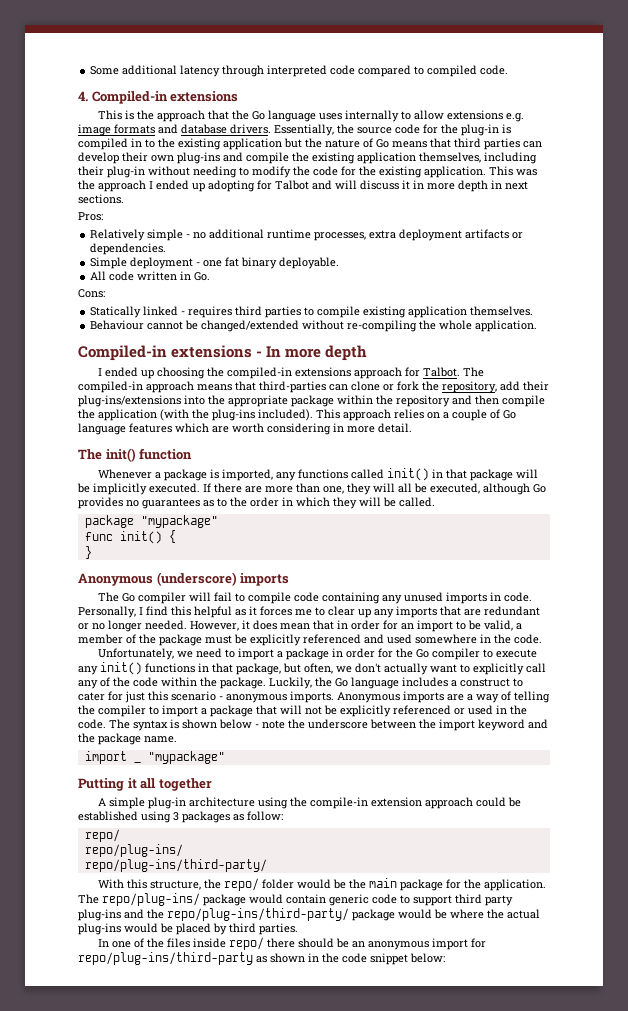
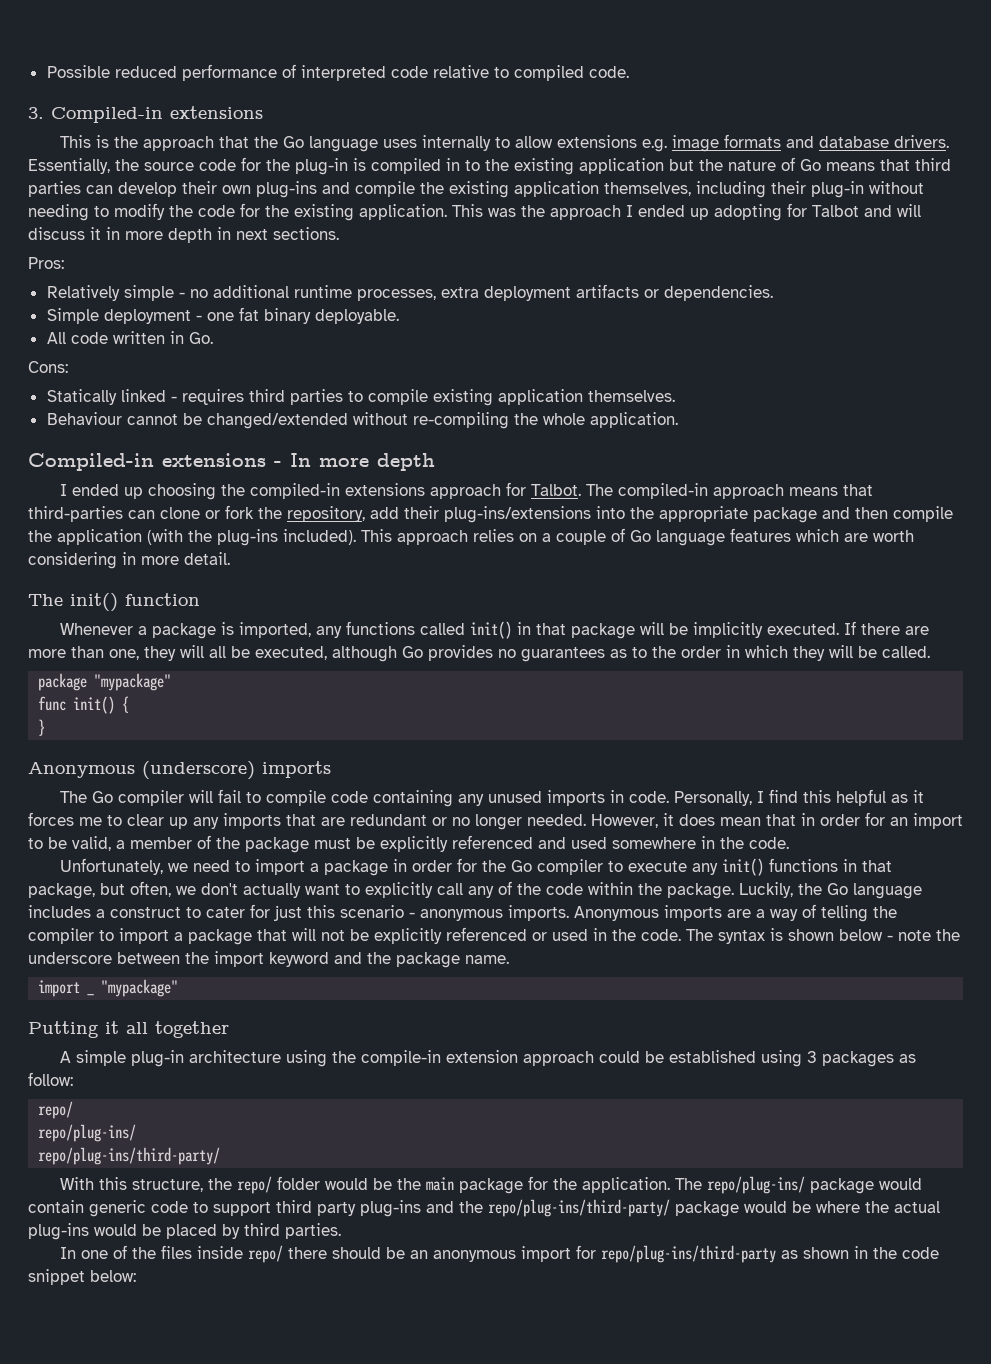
[90,65,265,77] Some additional latency through -> [46,64,296,81] Possible reduced performance of
[358,65,412,77] compared -> [432,65,489,78] relative
[78,91,88,101] 4. -> [28,107,44,119] 3.
[337,395,450,407] within the repository -> (817, 515) none

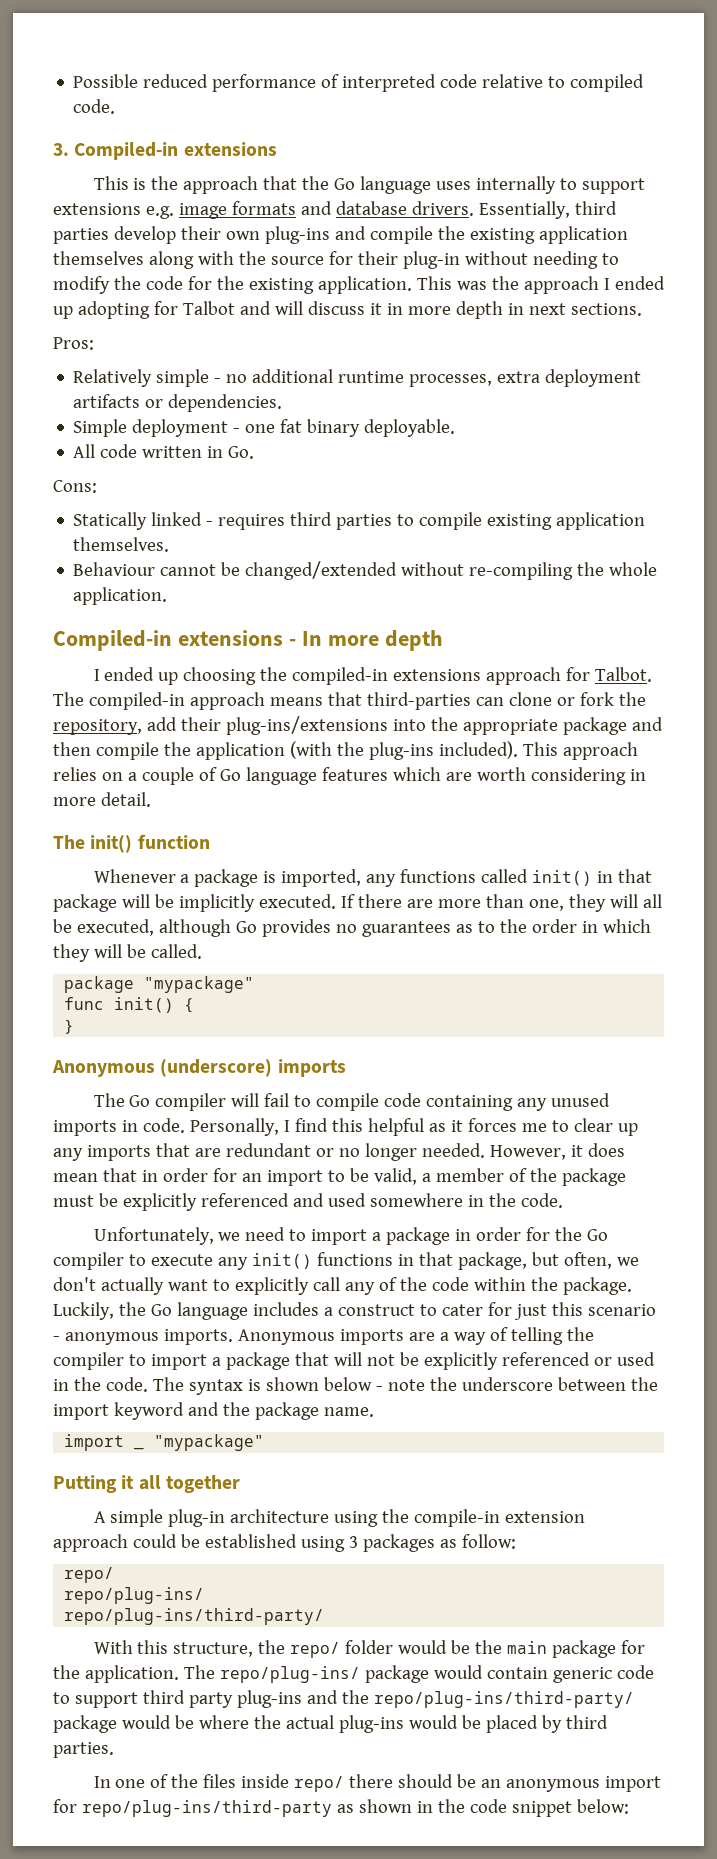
[514,136,553,148] allow -> [582,178,646,194] support
[115,157,951,175] [28,181,113,197] the source code for the plug-in is compiled in to the existing application but the nature of Go means that third parties can -> [574,201,617,215] [53,228,109,244] third parties
[604,181,766,198] themselves, including -> [53,251,353,269] themselves along with the source for

